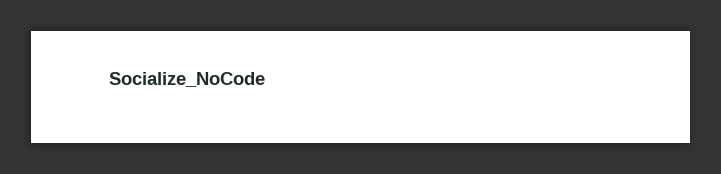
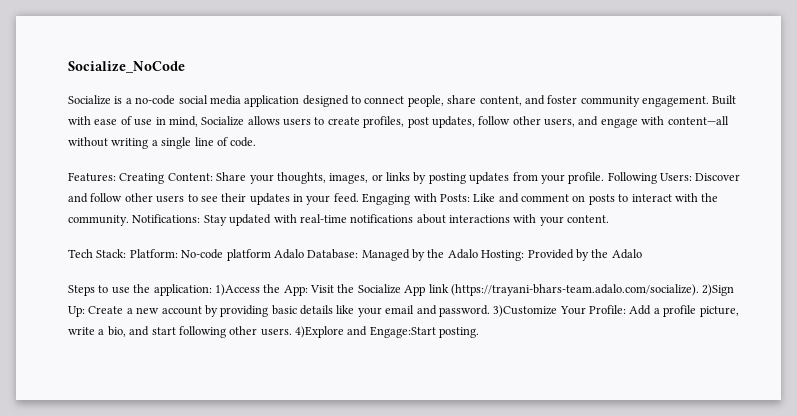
(265, 79) none -> [68,95,737,107] [68,116,729,128] [68,137,257,149] [68,172,741,184] [68,193,719,205] [68,214,610,226] [68,249,642,261] [68,284,735,296] [68,305,739,317] [68,326,480,338] // Socialize is a no-code social media application designed to connect people, share content, and foster community engagement. Built with ease of use in mind, Socialize allows users to create profiles, post updates, follow other users, and engage with content—all without writing a single line of code. // Features: Creating Content: Share your thoughts, images, or links by posting updates from your profile. Following Users: Discover and follow other users to see their updates in your feed. Engaging with Posts: Like and comment on posts to interact with the community. Notifications: Stay updated with real-time notifications about interactions with your content. // Tech Stack: Platform: No-code platform Adalo Database: Managed by the Adalo Hosting: Provided by the Adalo // Steps to use the application: 1)Access the App: Visit the Socialize App link (https://trayani-bhars-team.adalo.com/socialize). 2)Sign Up: Create a new account by providing basic details like your email and password. 3)Customize Your Profile: Add a profile picture, write a bio, and start following other users. 4)Explore and Engage:Start posting.

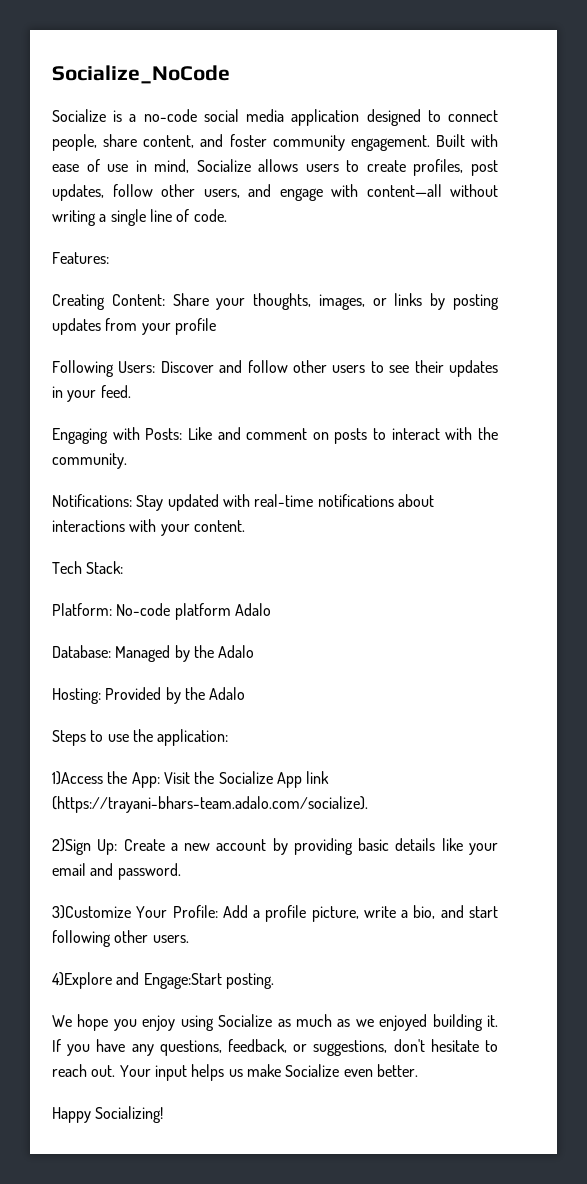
(116, 177) none -> (109, 258) //
[568,172,605,184] profile. -> [174,318,216,335] profile //
(359, 198) none -> (131, 391) //
(129, 220) none -> (127, 461) //
(127, 253) none -> (124, 567) //
(304, 254) none -> (271, 609) //
(478, 254) none -> (255, 651) //
(212, 290) none -> (229, 737) //
(699, 290) none -> (368, 804) //
(490, 311) none -> (181, 871) //
(292, 332) none -> (189, 939) //
(480, 332) none -> [52,1014,499,1031] [52,1039,498,1056] [52,1064,418,1081] [52,1106,164,1123] // We hope you enjoy using Socialize as much as we enjoyed building it. If you have any questions, feedback, or suggestions, don't hesitate to reach out. Your input helps us make Socialize even better. // Happy Socializing!

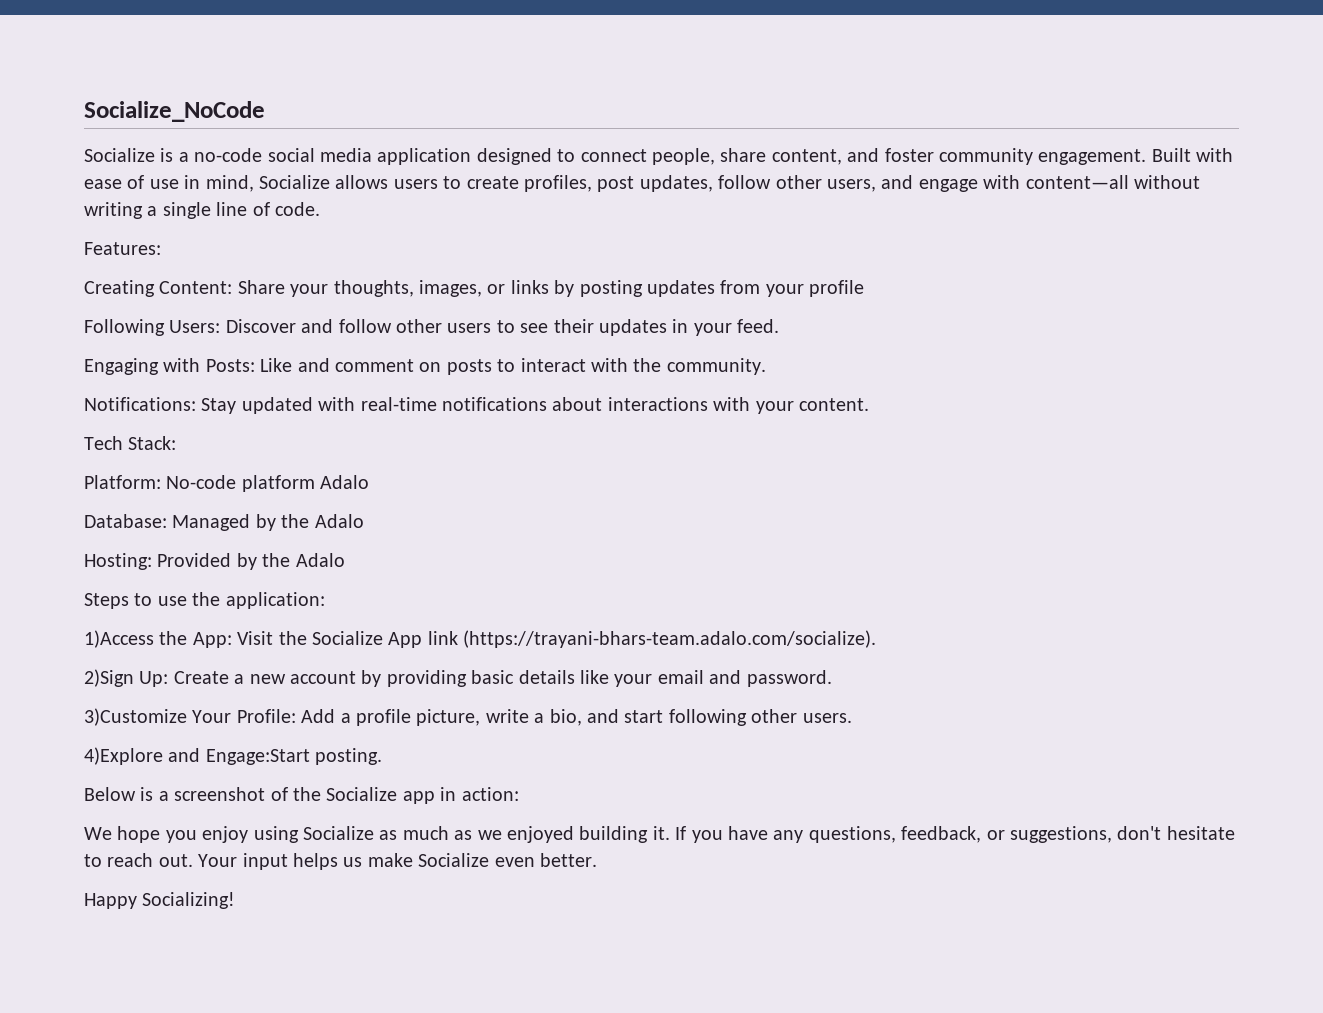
(274, 981) none -> [84,787,519,804] // Below is a screenshot of the Socialize app in action:

